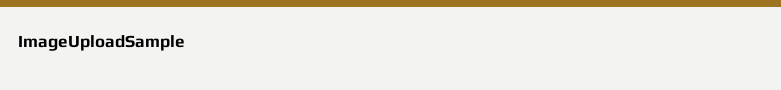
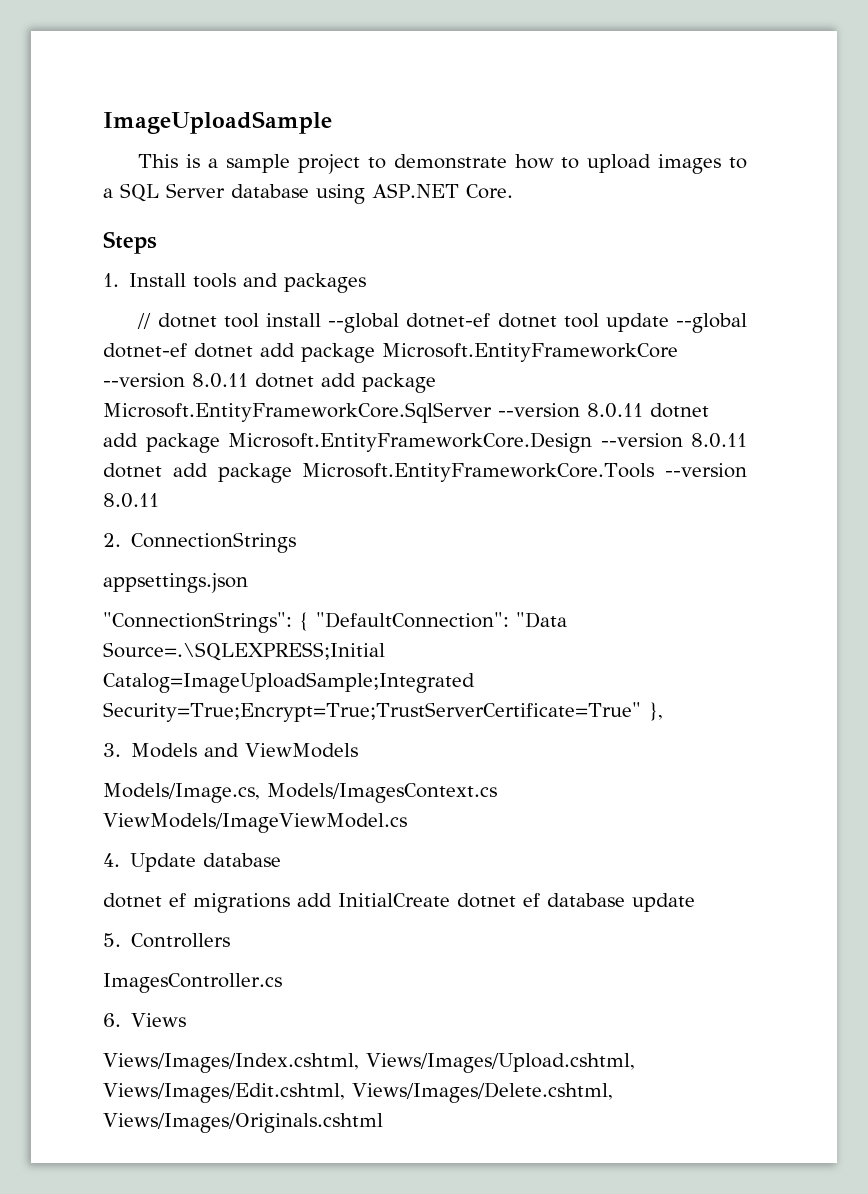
(185, 43) none -> [138,154,747,174] [103,183,513,204] [103,231,157,254] [103,273,367,293] [137,313,748,333] [103,343,678,363] [103,373,436,393] [103,402,709,423] [103,432,747,453] [103,463,747,483] [103,493,159,508] [103,532,297,553] [103,573,248,593] [103,612,567,633] [103,642,385,661] [103,672,475,693] [103,702,663,722] [103,743,359,758] [103,783,497,803] [103,813,407,833] [103,853,282,872] [103,893,695,913] [103,933,231,948] [103,973,282,993] [103,1013,187,1027] [103,1053,635,1073] [103,1082,613,1103] [103,1113,383,1133] // This is a sample project to demonstrate how to upload images to a SQL Server database using ASP.NET Core. // Steps // 1. Install tools and packages // // dotnet tool install --global dotnet-ef dotnet tool update --global dotnet-ef dotnet add package Microsoft.EntityFrameworkCore --version 8.0.11 dotnet add package Microsoft.EntityFrameworkCore.SqlServer --version 8.0.11 dotnet add package Microsoft.EntityFrameworkCore.Design --version 8.0.11 dotnet add package Microsoft.EntityFrameworkCore.Tools --version 8.0.11 // 2. ConnectionStrings // appsettings.json // "ConnectionStrings": { "DefaultConnection": "Data Source=.\SQLEXPRESS;Initial Catalog=ImageUploadSample;Integrated Security=True;Encrypt=True;TrustServerCertificate=True" }, // 3. Models and ViewModels // Models/Image.cs, Models/ImagesContext.cs ViewModels/ImageViewModel.cs // 4. Update database // dotnet ef migrations add InitialCreate dotnet ef database update // 5. Controllers // ImagesController.cs // 6. Views // Views/Images/Index.cshtml, Views/Images/Upload.cshtml, Views/Images/Edit.cshtml, Views/Images/Delete.cshtml, Views/Images/Originals.cshtml

